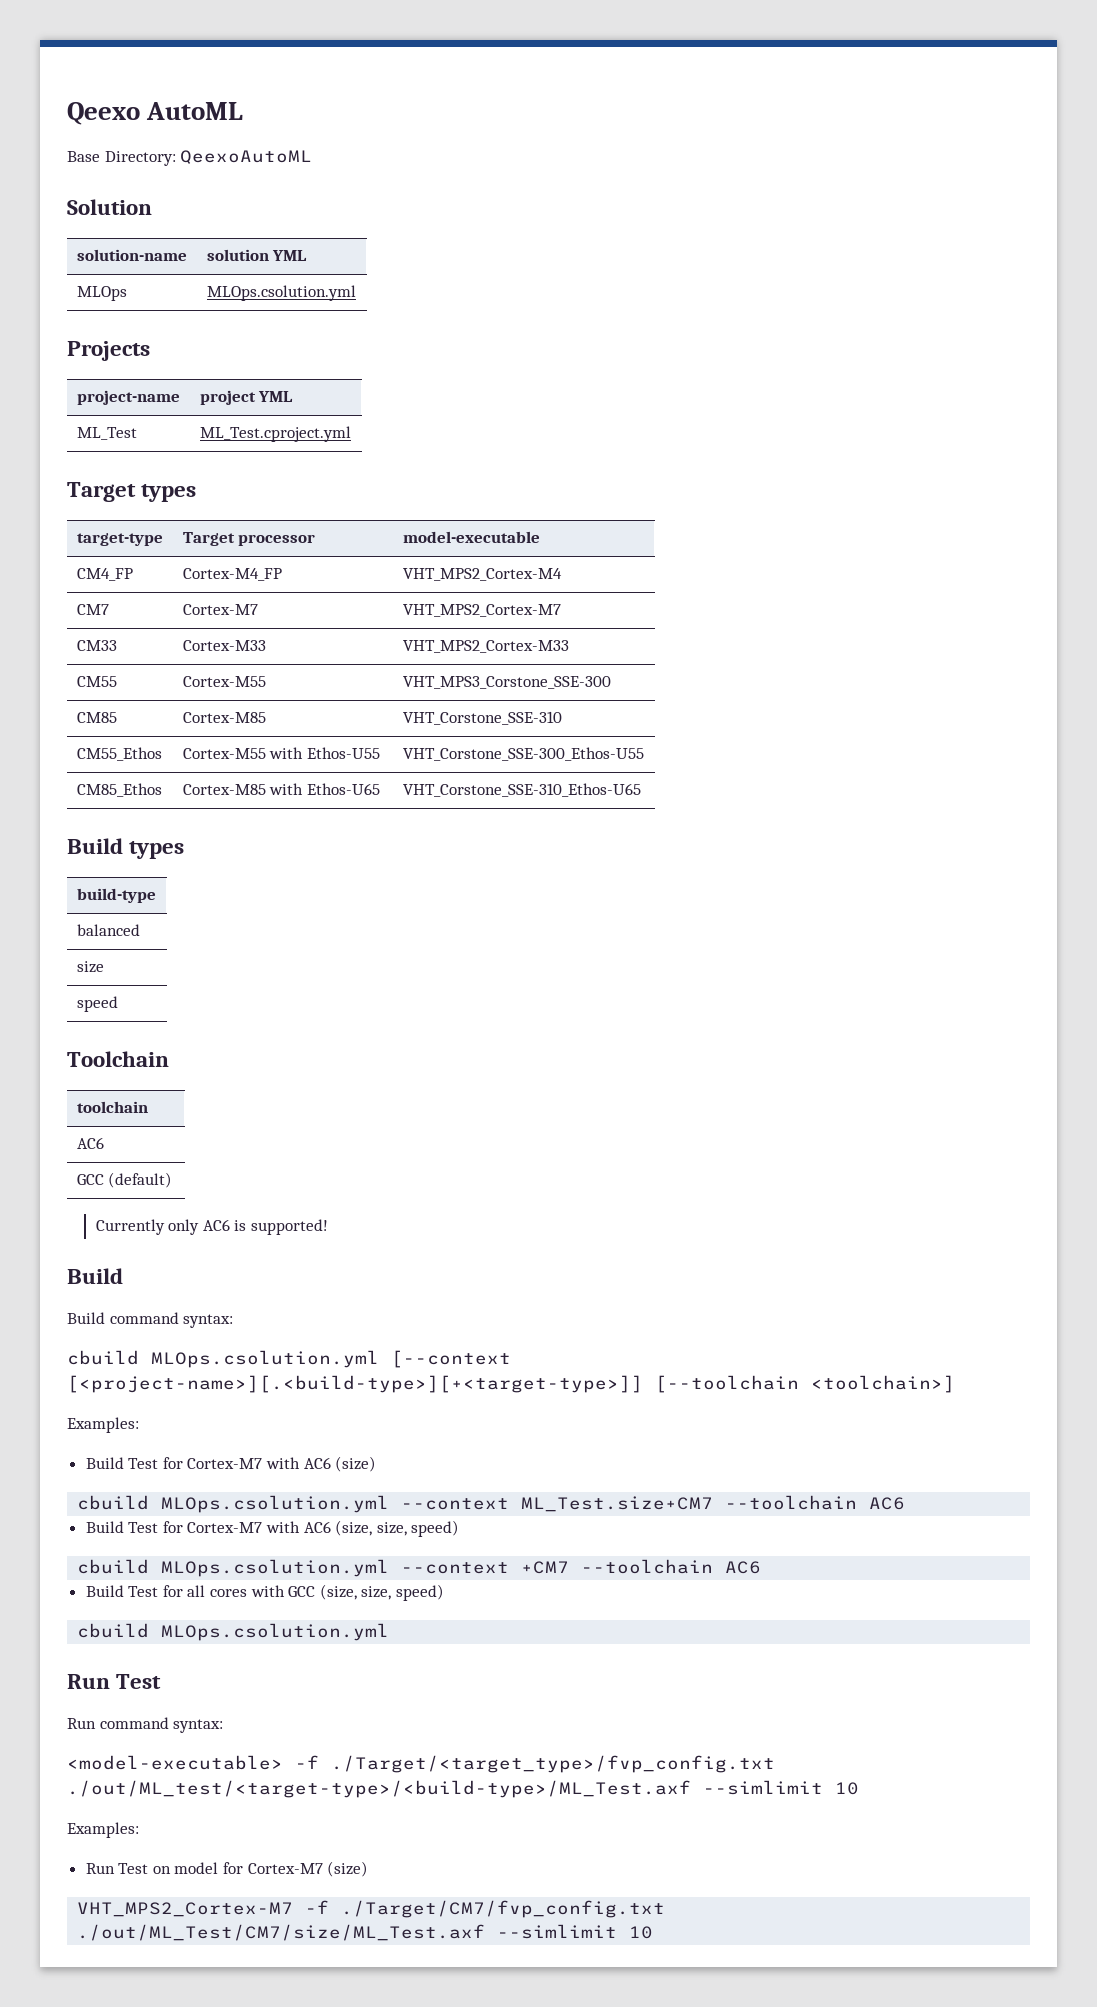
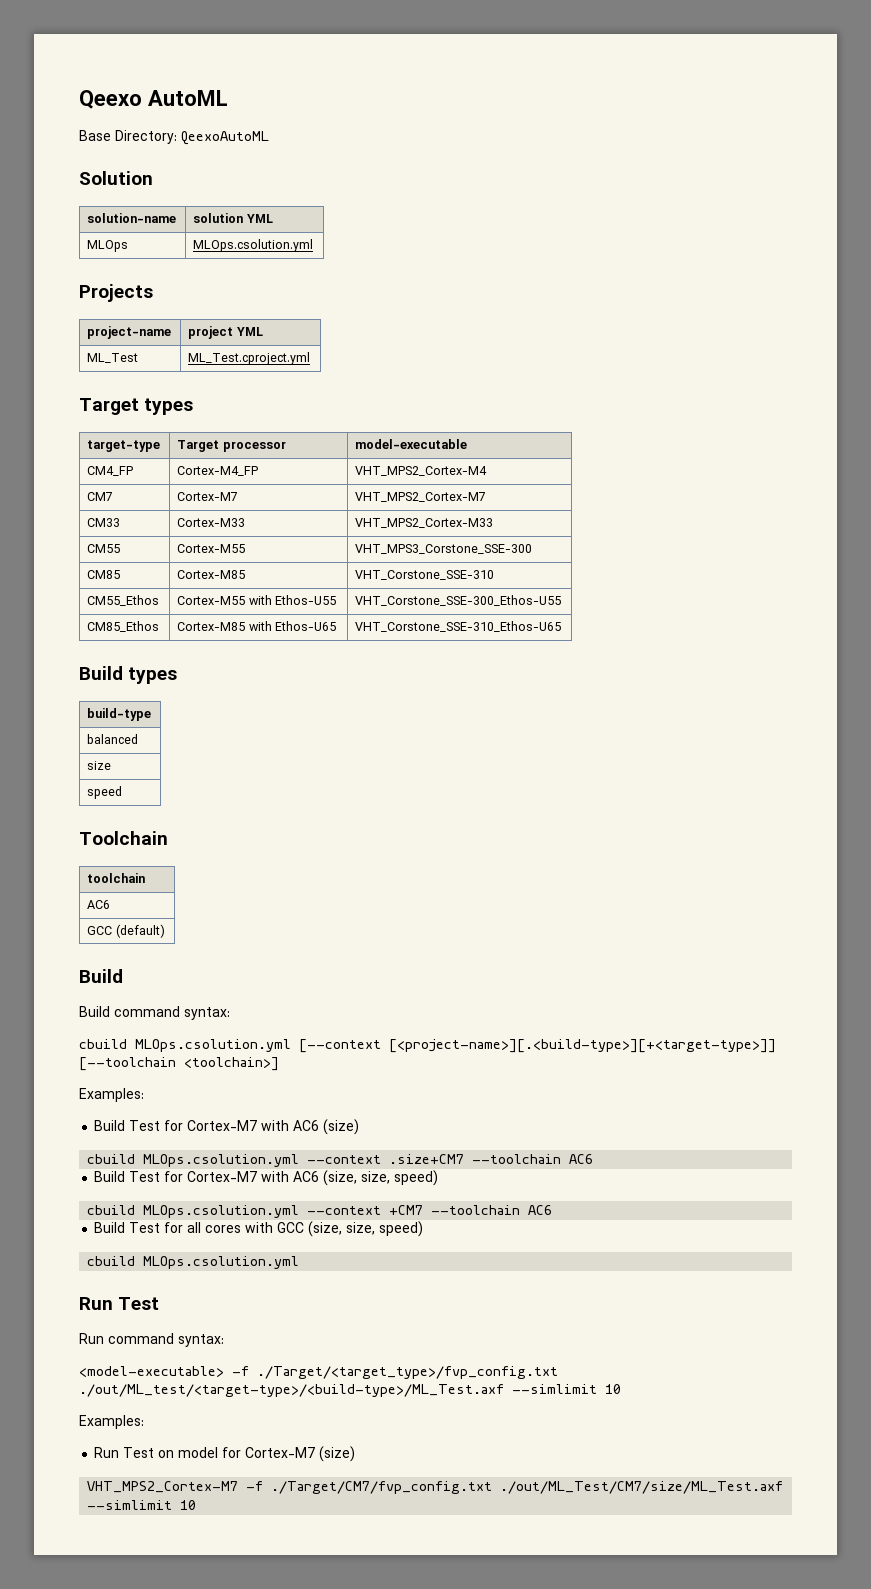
[95,1219,328,1235] // Currently only AC6 is supported! -> (165, 931) none
[521,1496,714,1512] ML_Test.size+CM7 -> [389,1154,465,1164] .size+CM7

